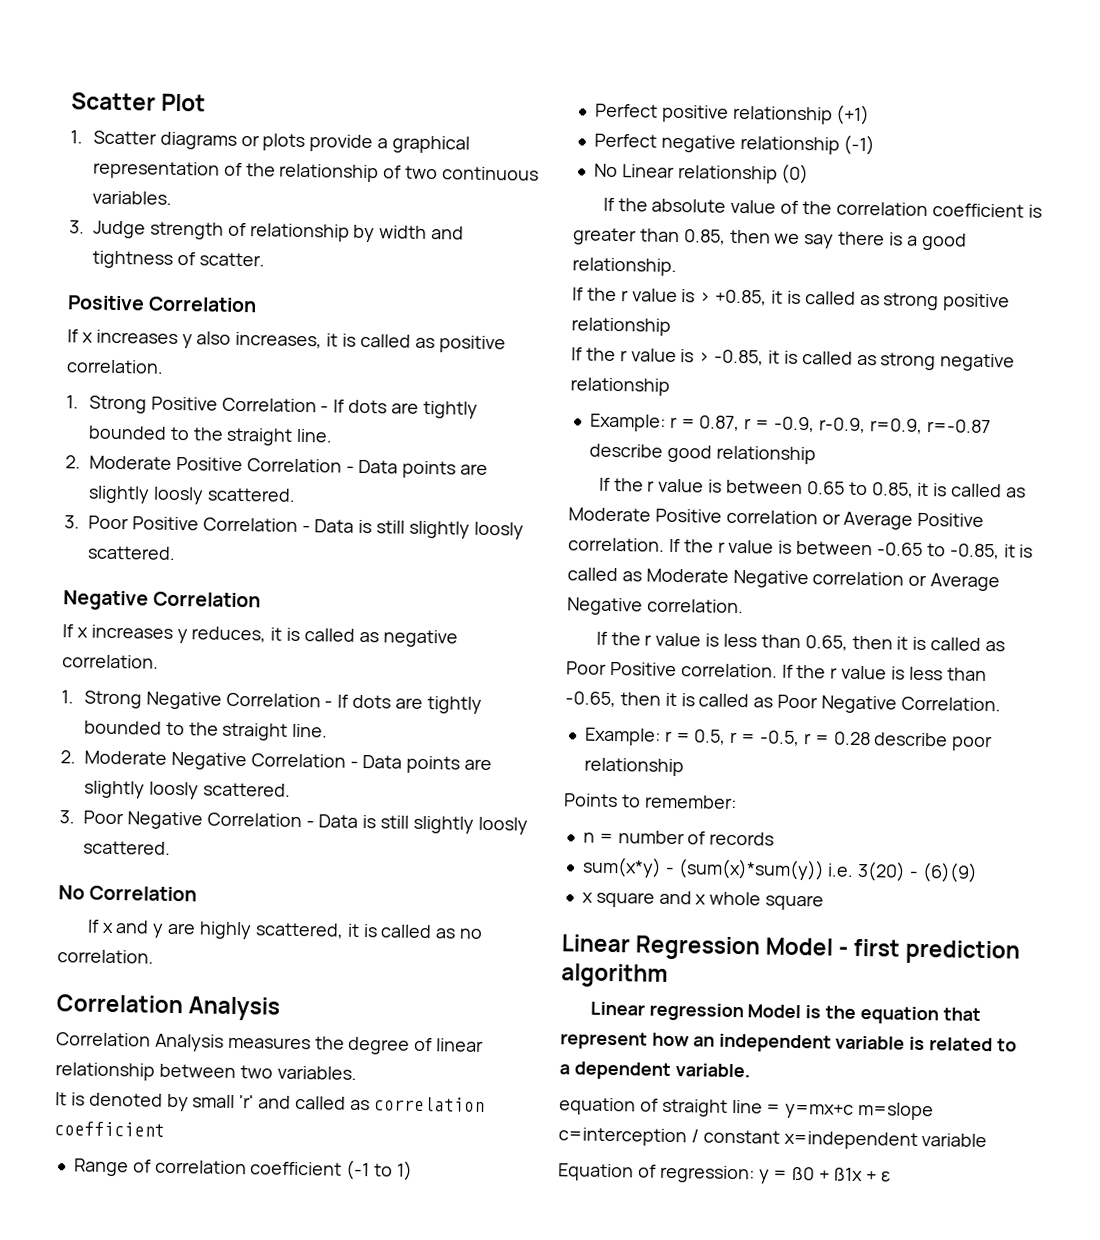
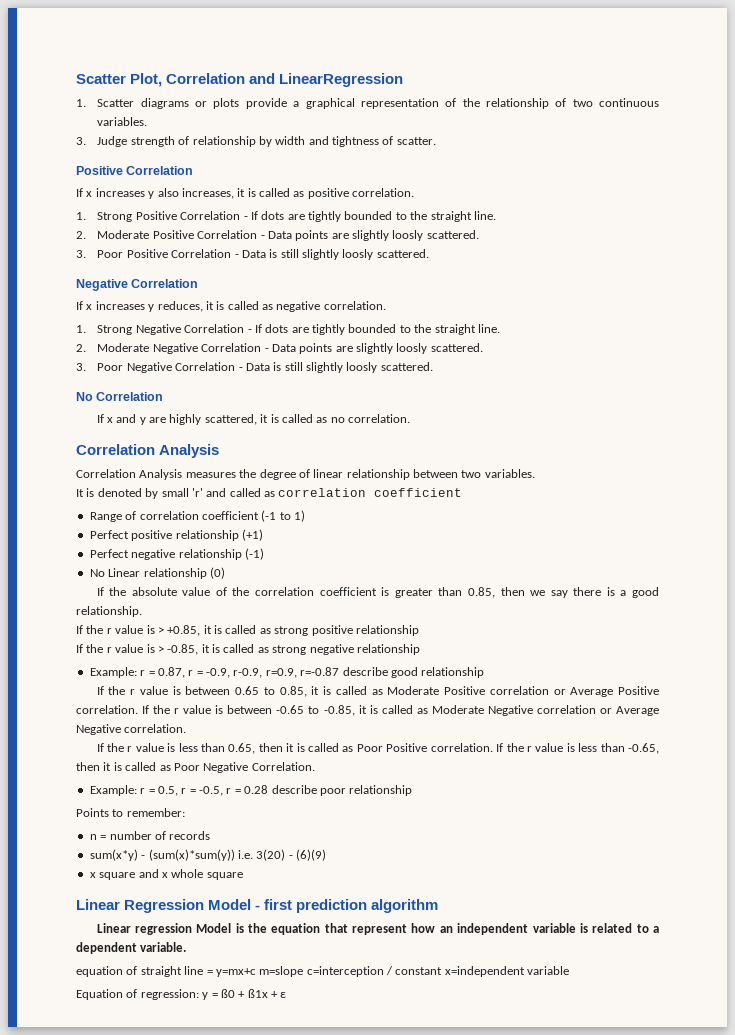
[71,92,207,112] Scatter Plot -> [76,73,404,87] Scatter Plot, Correlation and LinearRegression

